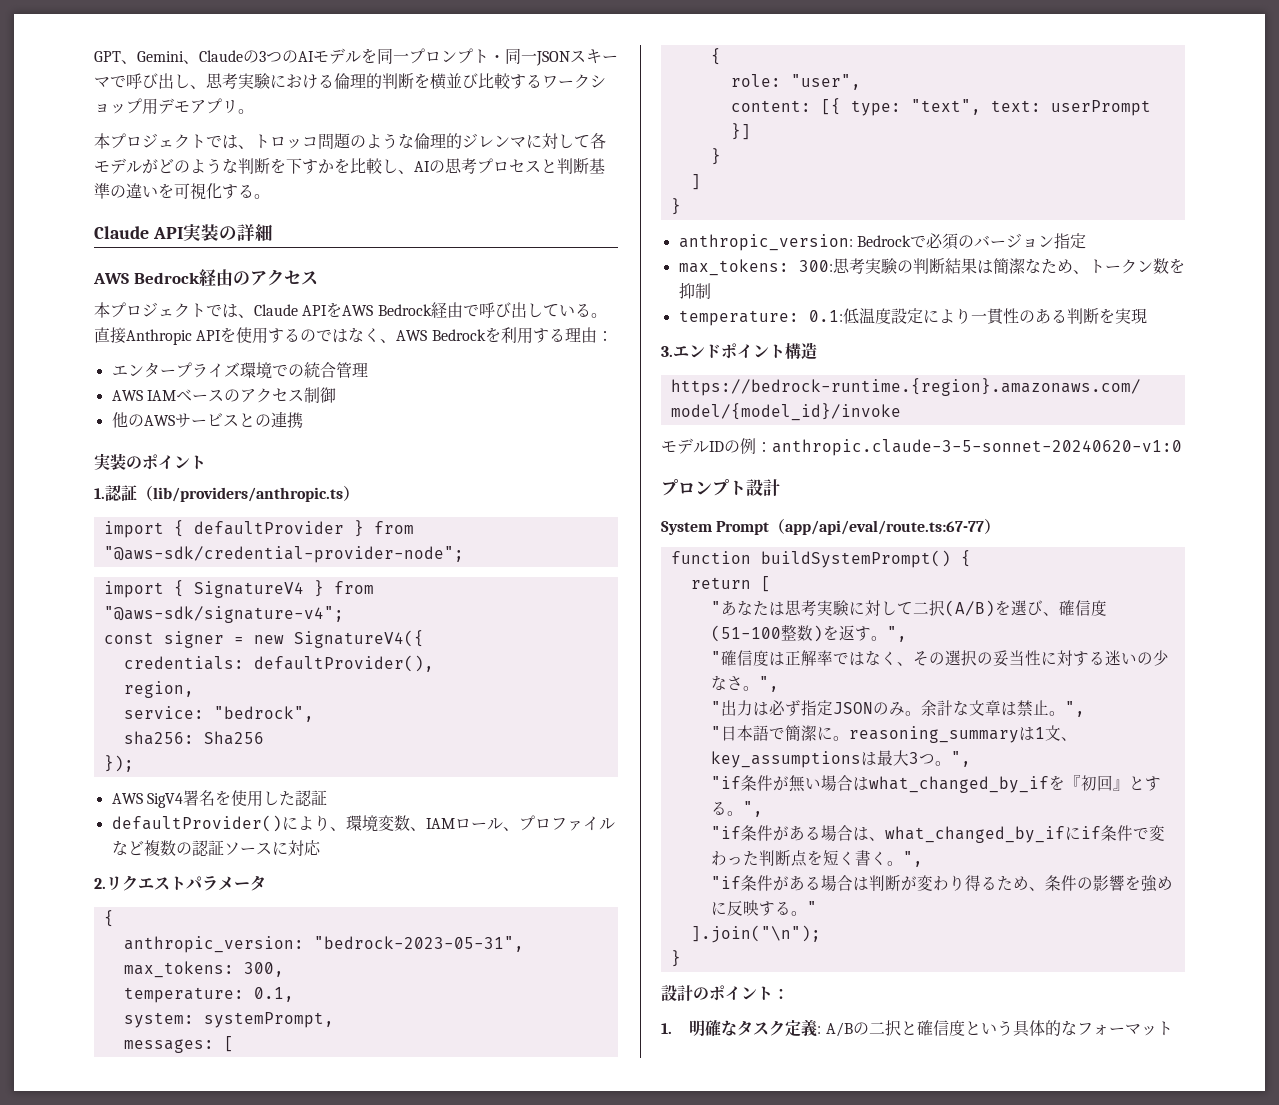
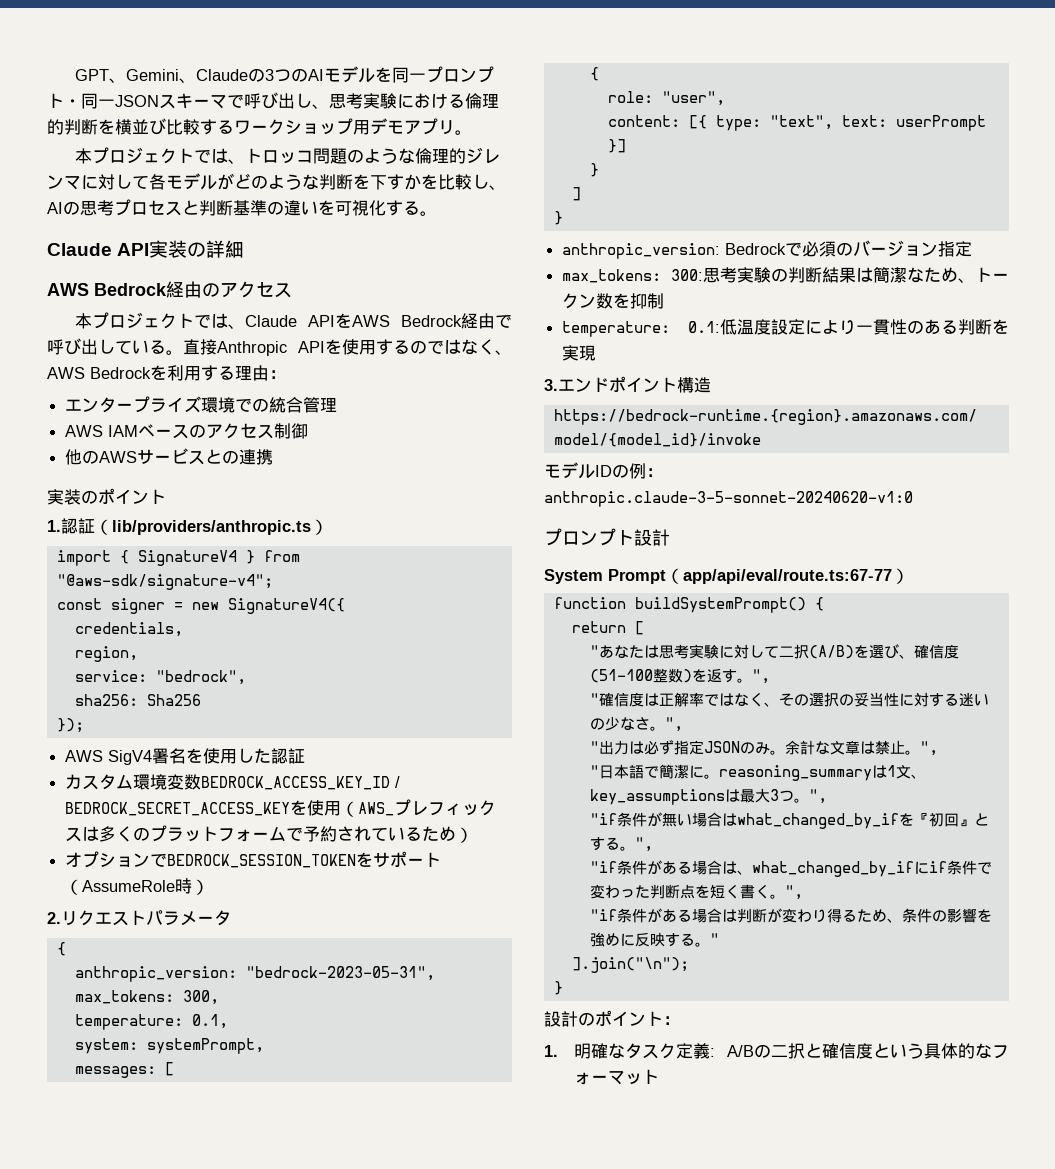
[103,520,414,538] [103,546,464,563] // import { defaultProvider } from "@aws-sdk/credential-provider-node"; -> (328, 527) none
[123,655,434,672] credentials: defaultProvider(), -> [74,622,183,637] credentials,
[111,815,615,832] [111,840,321,856] defaultProvider()により、環境変数、IAMロール、プロファイルなど複数の認証ソースに対応 -> [65,774,401,790] [65,799,497,817] [65,825,474,843] [65,851,442,868] [65,878,210,895] カスタム環境変数BEDROCK_ACCESS_KEY_ID / BEDROCK_SECRET_ACCESS_KEYを使用（AWS_プレフィックスは多くのプラットフォームで予約されているため） // オプションでBEDROCK_SESSION_TOKENをサポート（AssumeRole時）

